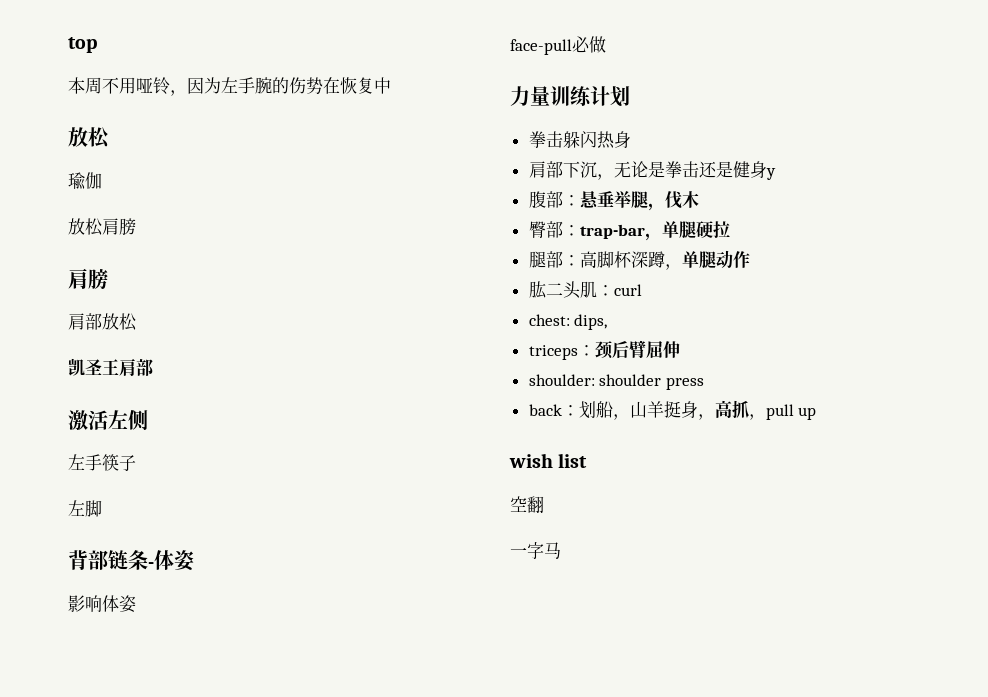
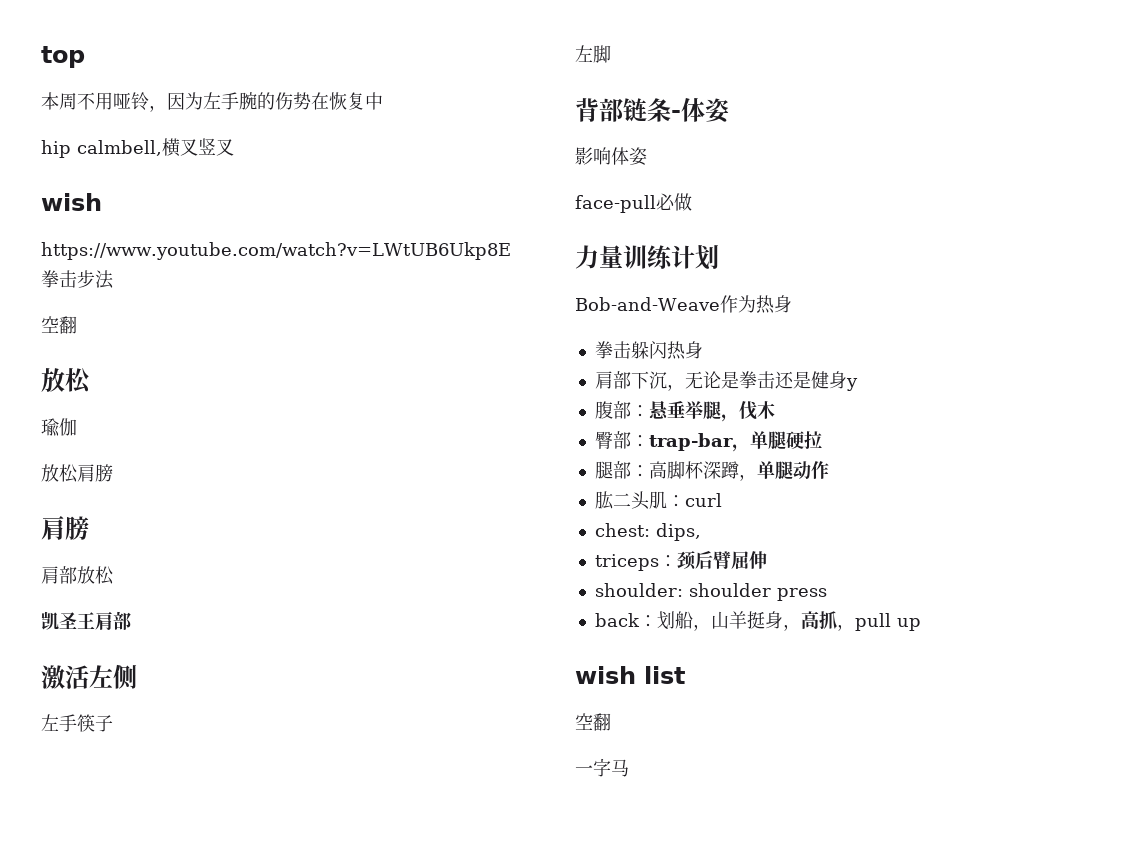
(391, 85) none -> [41,138,234,158] [41,193,102,211] [41,242,511,260] [41,270,114,289] [41,316,77,334] // hip calmbell,横叉竖叉 // wish // https://www.youtube.com/watch?v=LWtUB6Ukp8E拳击步法 // 空翻
(630, 96) none -> [575,295,792,314] // Bob-and-Weave作为热身

